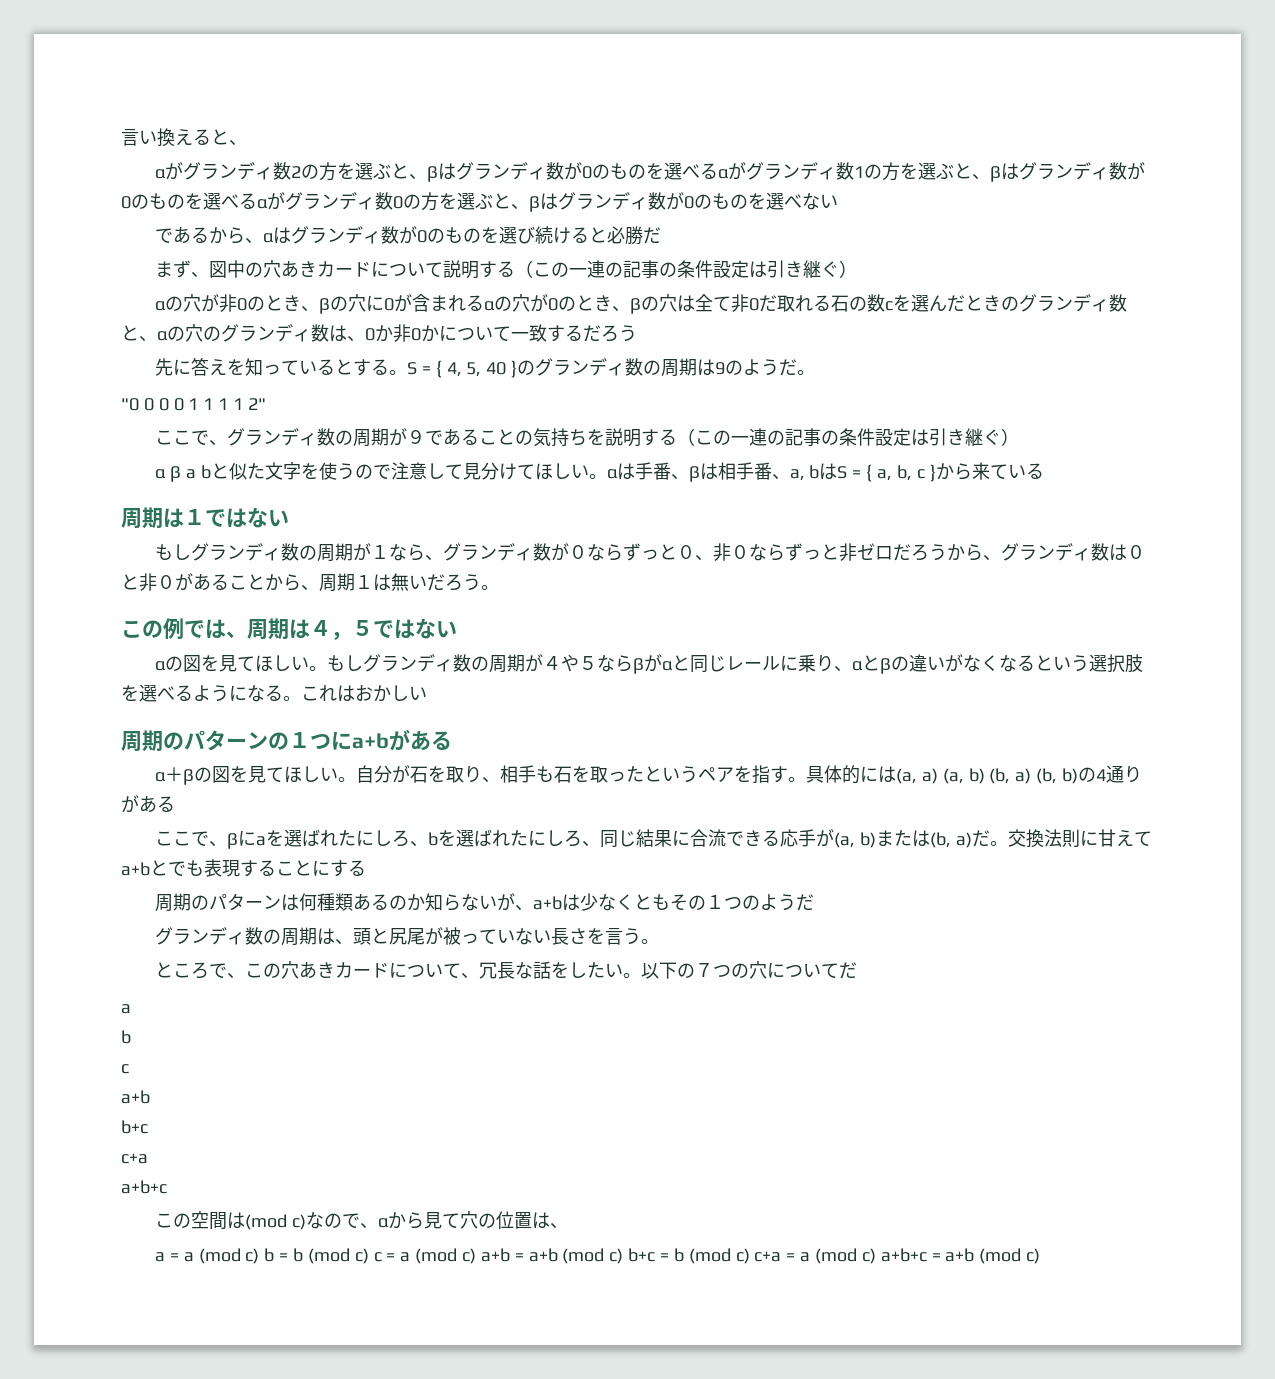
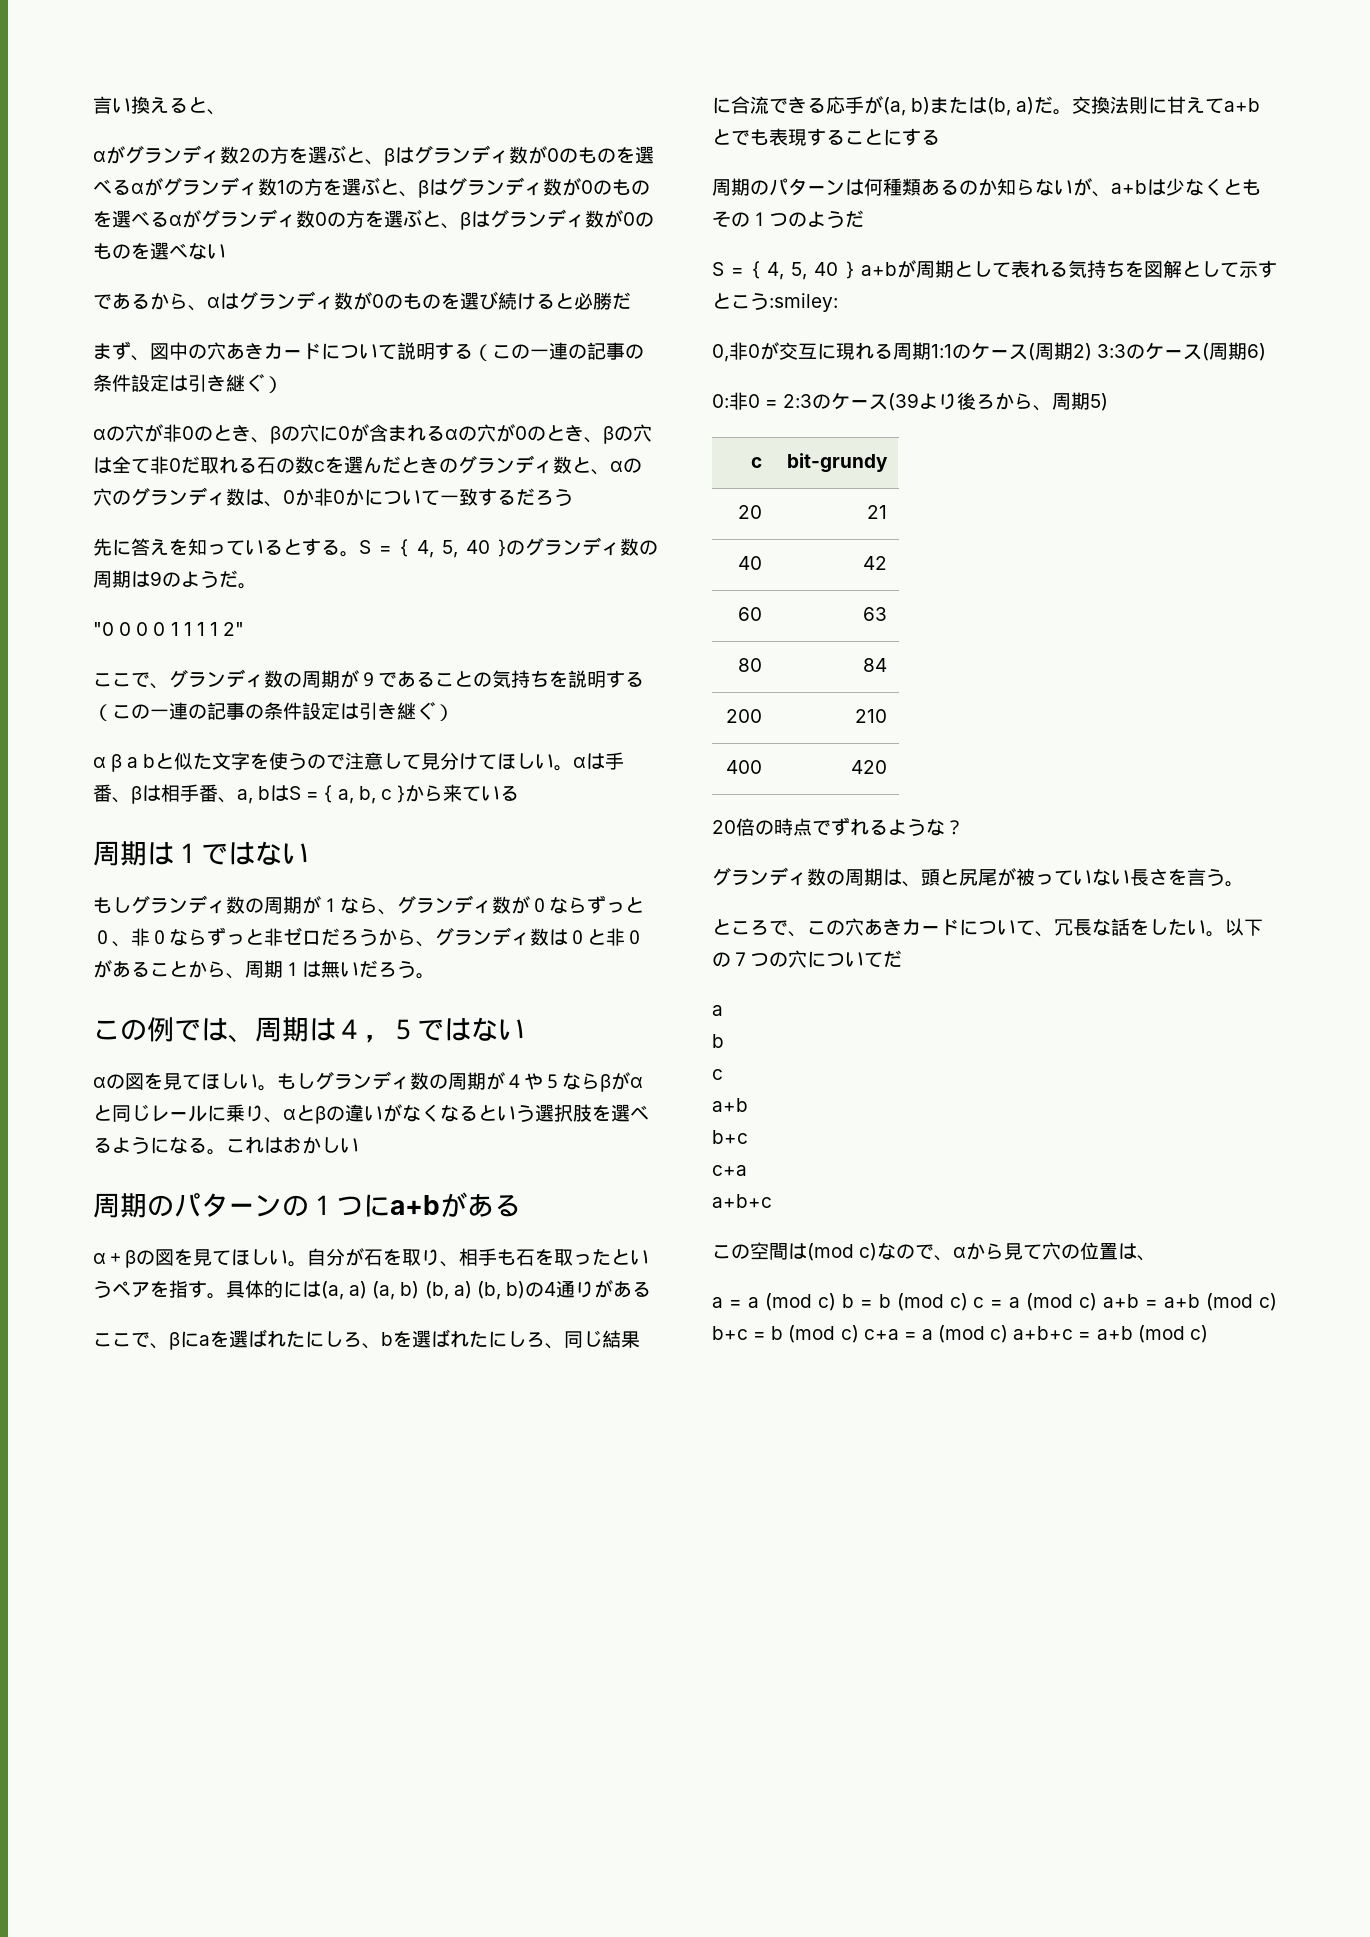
(814, 902) none -> [712,260,1277,280] [712,293,838,312] [712,342,1267,362] [712,392,1109,411] [750,457,762,468] [786,453,888,473] [737,505,762,519] [866,505,887,519] [737,556,762,570] [862,556,887,570] [737,607,762,621] [862,607,887,621] [737,658,762,672] [862,658,887,672] [725,709,762,723] [854,709,887,723] [725,760,762,774] [850,760,887,774] [712,817,964,836] // S = { 4, 5, 40 } a+bが周期として表れる気持ちを図解として示すとこう:smiley: // 0,非0が交互に現れる周期1:1のケース(周期2) 3:3のケース(周期6) // 0:非0 = 2:3のケース(39より後ろから、周期5) // c | bit-grundy // 20 | 21 // 40 | 42 // 60 | 63 // 80 | 84 // 200 | 210 // 400 | 420 // 20倍の時点でずれるような？

